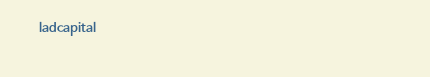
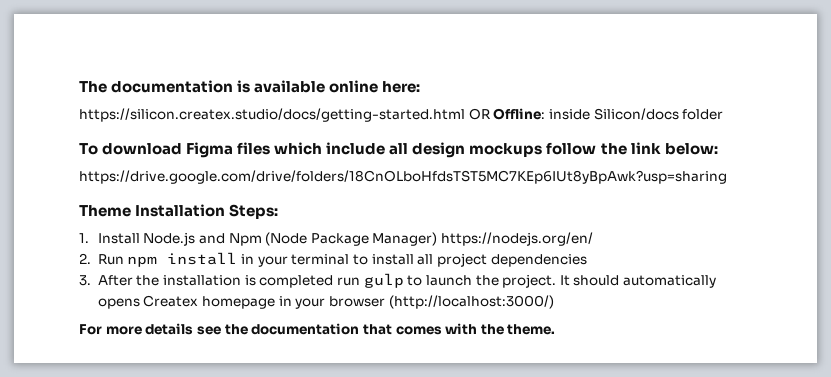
[39,21,96,36] ladcapital -> [79,80,421,93] [79,108,724,122] [79,142,718,158] [79,170,727,184] [79,204,279,219] [79,232,594,246] [79,252,587,267] [79,273,717,288] [97,295,554,309] [79,323,556,335] The documentation is available online here: // https://silicon.createx.studio/docs/getting-started.html OR Offline: inside Silicon/docs folder // To download Figma files which include all design mockups follow the link below: // https://drive.google.com/drive/folders/18CnOLboHfdsTST5MC7KEp6IUt8yBpAwk?usp=sharing // Theme Installation Steps: // 1. Install Node.js and Npm (Node Package Manager) https://nodejs.org/en/ // 2. Run npm install in your terminal to install all project dependencies // 3. After the installation is completed run gulp to launch the project. It should automatically opens Createx homepage in your browser (http://localhost:3000/) // For more details see the documentation that comes with the theme.

